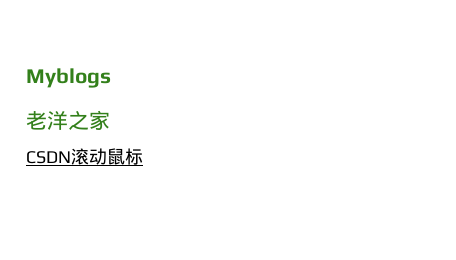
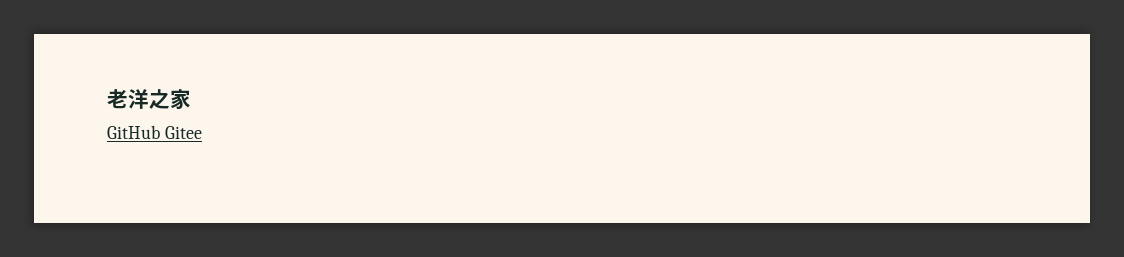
[26,68,111,88] Myblogs // -> (107, 99) none
[26,148,143,165] CSDN滚动鼠标 -> [107,125,202,139] GitHub Gitee

